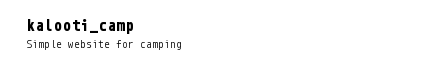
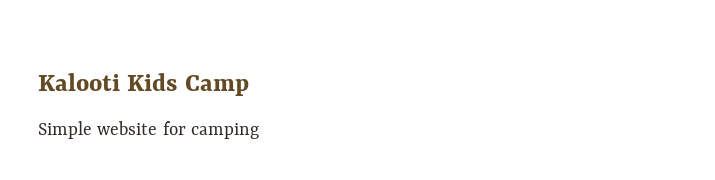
[26,19,134,34] kalooti_camp -> [38,73,249,96] Kalooti Kids Camp

